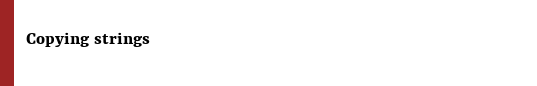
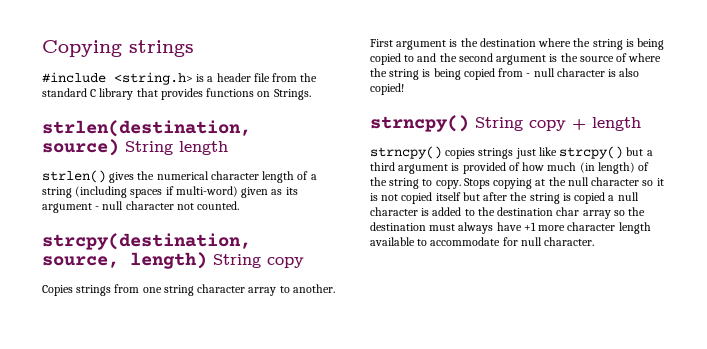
(151, 39) none -> [42,72,318,85] [42,88,311,100] [42,120,251,137] [42,139,228,156] [42,170,317,183] [42,186,298,198] [42,201,240,213] [42,233,251,250] [42,252,304,269] [42,284,335,296] [370,38,665,50] [370,53,662,65] [370,68,640,80] [370,83,404,95] [370,115,641,132] [370,146,653,159] [370,162,650,174] [370,177,664,189] [370,192,639,204] [370,207,646,219] [370,222,651,234] [370,237,595,246] // #include <string.h> is a header file from the standard C library that provides functions on Strings. // strlen(destination, source) String length // strlen() gives the numerical character length of a string (including spaces if multi-word) given as its argument - null character not counted. // strcpy(destination, source, length) String copy // Copies strings from one string character array to another. First argument is the destination where the string is being copied to and the second argument is the source of where the string is being copied from - null character is also copied! // strncpy() String copy + length // strncpy() copies strings just like strcpy() but a third argument is provided of how much (in length) of the string to copy. Stops copying at the null character so it is not copied itself but after the string is copied a null character is added to the destination char array so the destination must always have +1 more character length available to accommodate for null character.

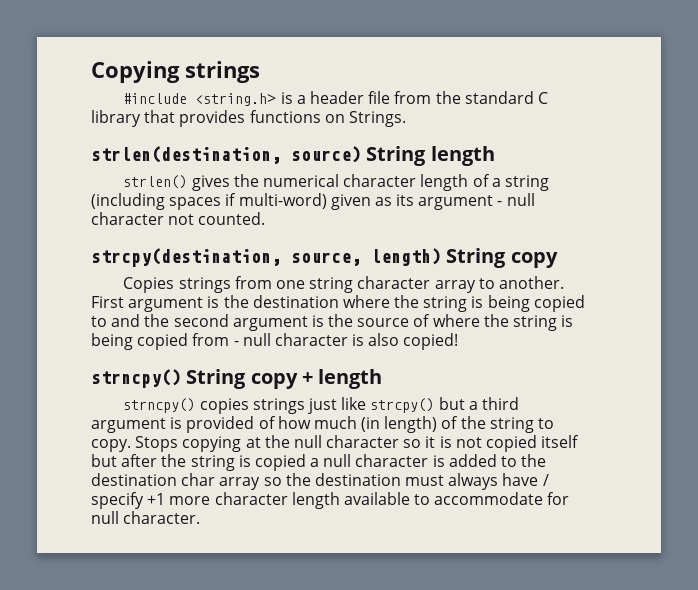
(522, 226) none -> [542,474,549,486] [91,492,144,509] / specify

